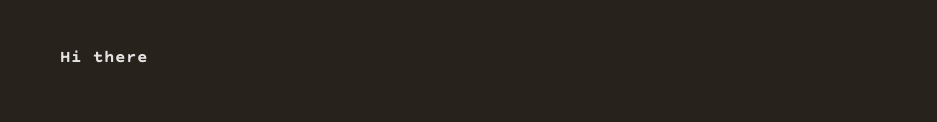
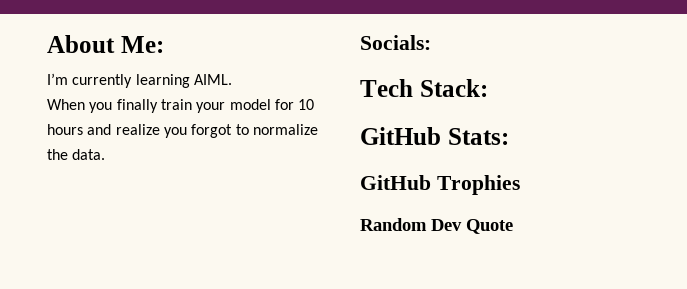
[60,50,148,63] Hi there -> [47,35,164,53] [47,73,232,88] [47,99,315,113] [47,124,318,138] [47,149,106,160] [360,35,431,50] [360,79,488,97] [360,127,509,145] [360,175,520,195] [360,218,513,234] About Me: // I’m currently learning AIML. // When you finally train your model for 10 hours and realize you forgot to normalize the data. // Socials: // Tech Stack: // GitHub Stats: // GitHub Trophies // Random Dev Quote

